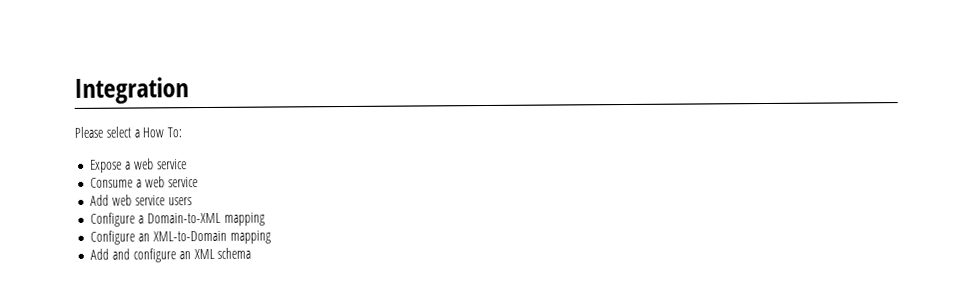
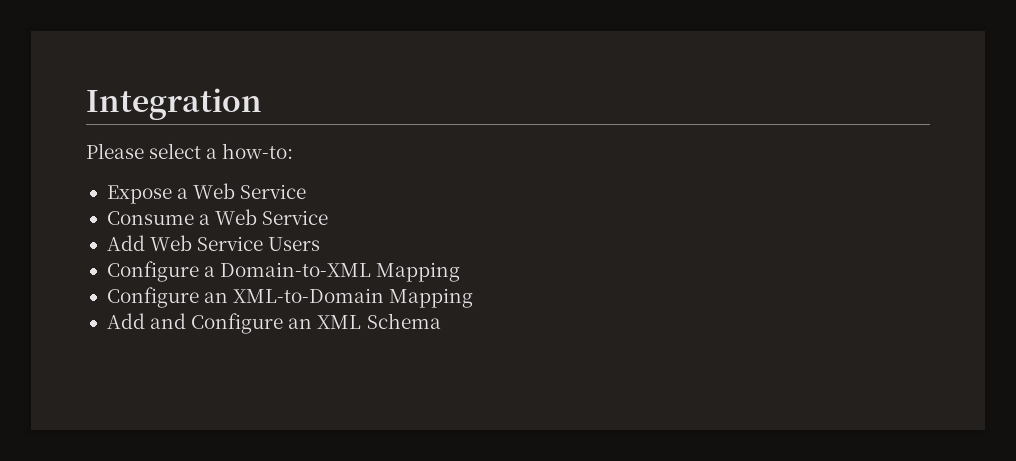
[142,127,183,138] How To: -> [222,143,294,159] how-to:
[133,158,187,170] web service -> [193,183,307,199] Web Service
[144,176,198,188] [90,194,192,206] web service // Add web service users -> [215,209,329,225] [106,235,321,251] Web Service // Add Web Service Users
[223,212,265,226] mapping -> [376,262,461,282] Mapping
[229,230,271,244] mapping -> [389,288,474,308] Mapping
[132,248,176,263] configure -> [191,313,284,334] Configure
[217,247,252,259] schema -> [366,313,441,329] Schema

